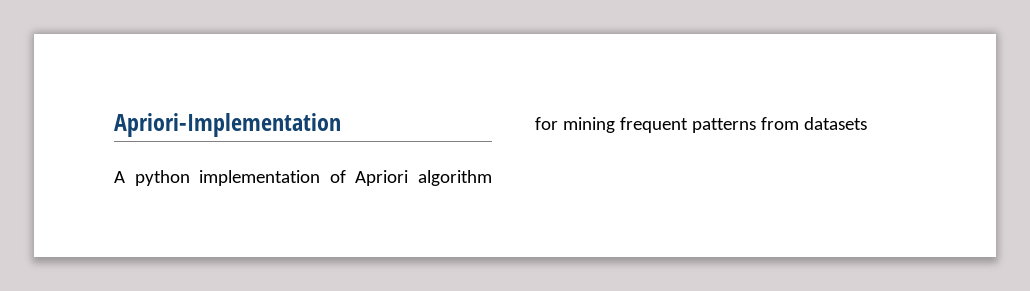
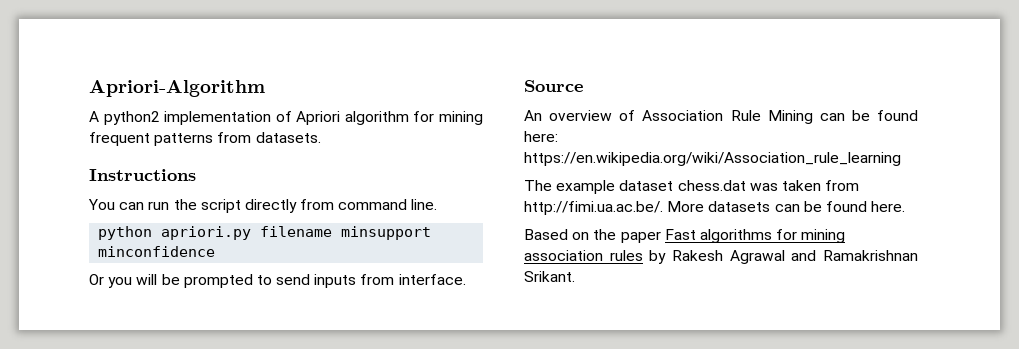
[114,113,341,137] Apriori-Implementation -> [89,80,265,97] Apriori-Algorithm
[134,170,190,186] python -> [103,111,160,125] python2
[803,117,867,130] datasets -> [255,132,321,143] [89,169,196,181] [88,199,438,213] [98,226,432,240] [98,246,216,257] [89,274,466,288] [524,80,583,92] [524,110,918,124] [524,131,558,142] [524,152,901,166] [524,180,860,194] [524,201,906,215] [524,229,846,243] [524,250,918,264] [524,271,575,282] datasets. // Instructions // You can run the script directly from command line. // python apriori.py filename minsupport minconfidence // Or you will be prompted to send inputs from interface. // Source // An overview of Association Rule Mining can be found here: https://en.wikipedia.org/wiki/Association_rule_learning // The example dataset chess.dat was taken from http://fimi.ua.ac.be/. More datasets can be found here. // Based on the paper Fast algorithms for mining association rules by Rakesh Agrawal and Ramakrishnan Srikant.

